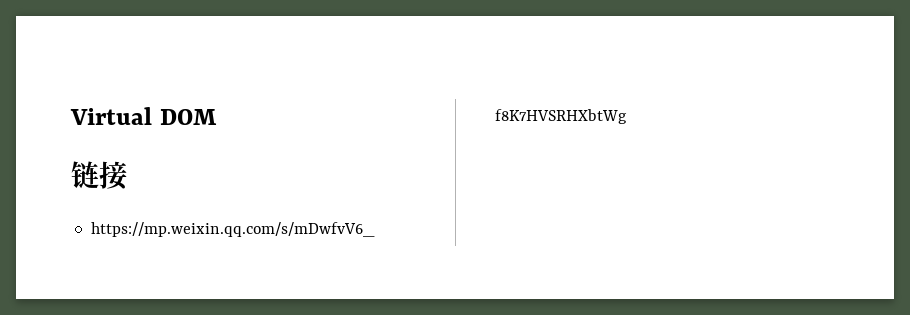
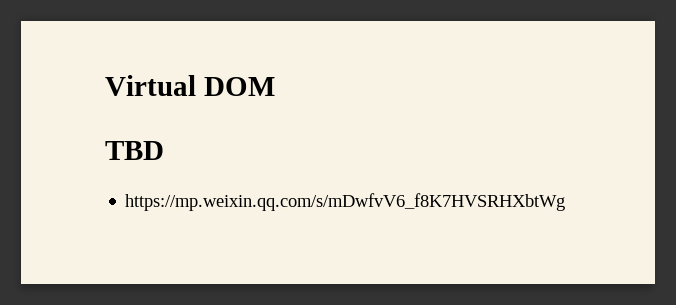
[71,161,127,190] 链接 -> [105,141,164,160] TBD

